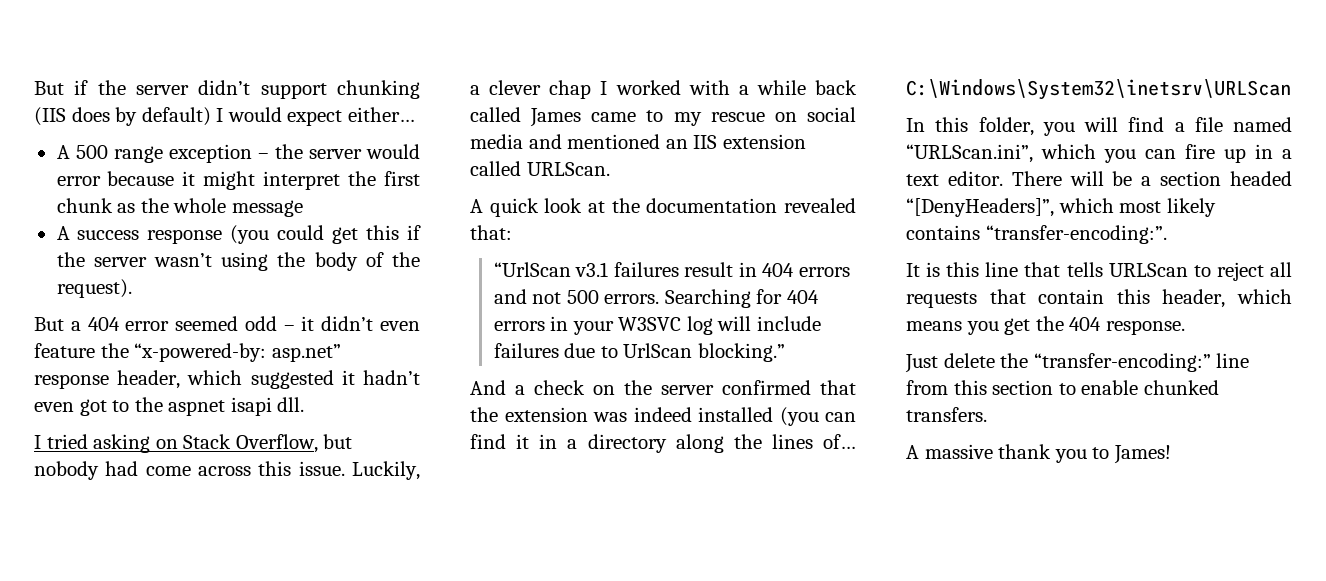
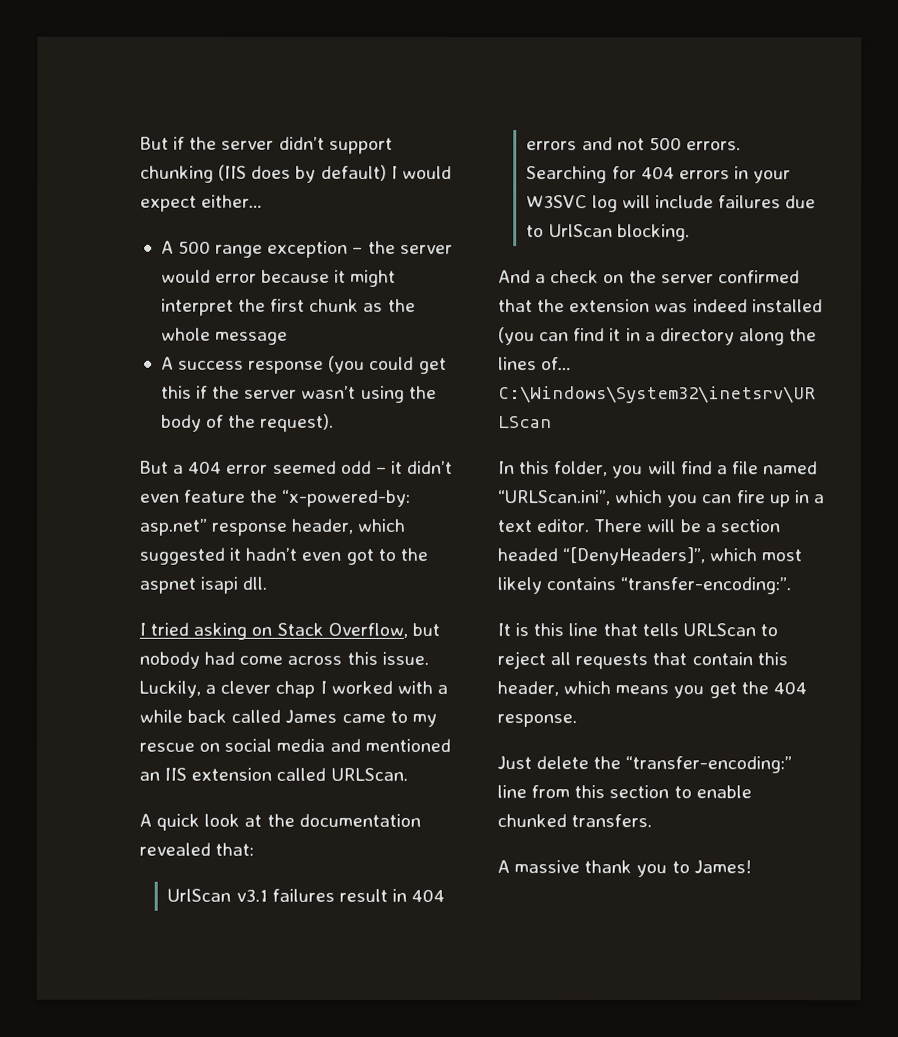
[493,262,571,277] “UrlScan -> [167,888,232,902] UrlScan
[697,343,785,362] blocking.” -> [616,224,690,242] blocking.

